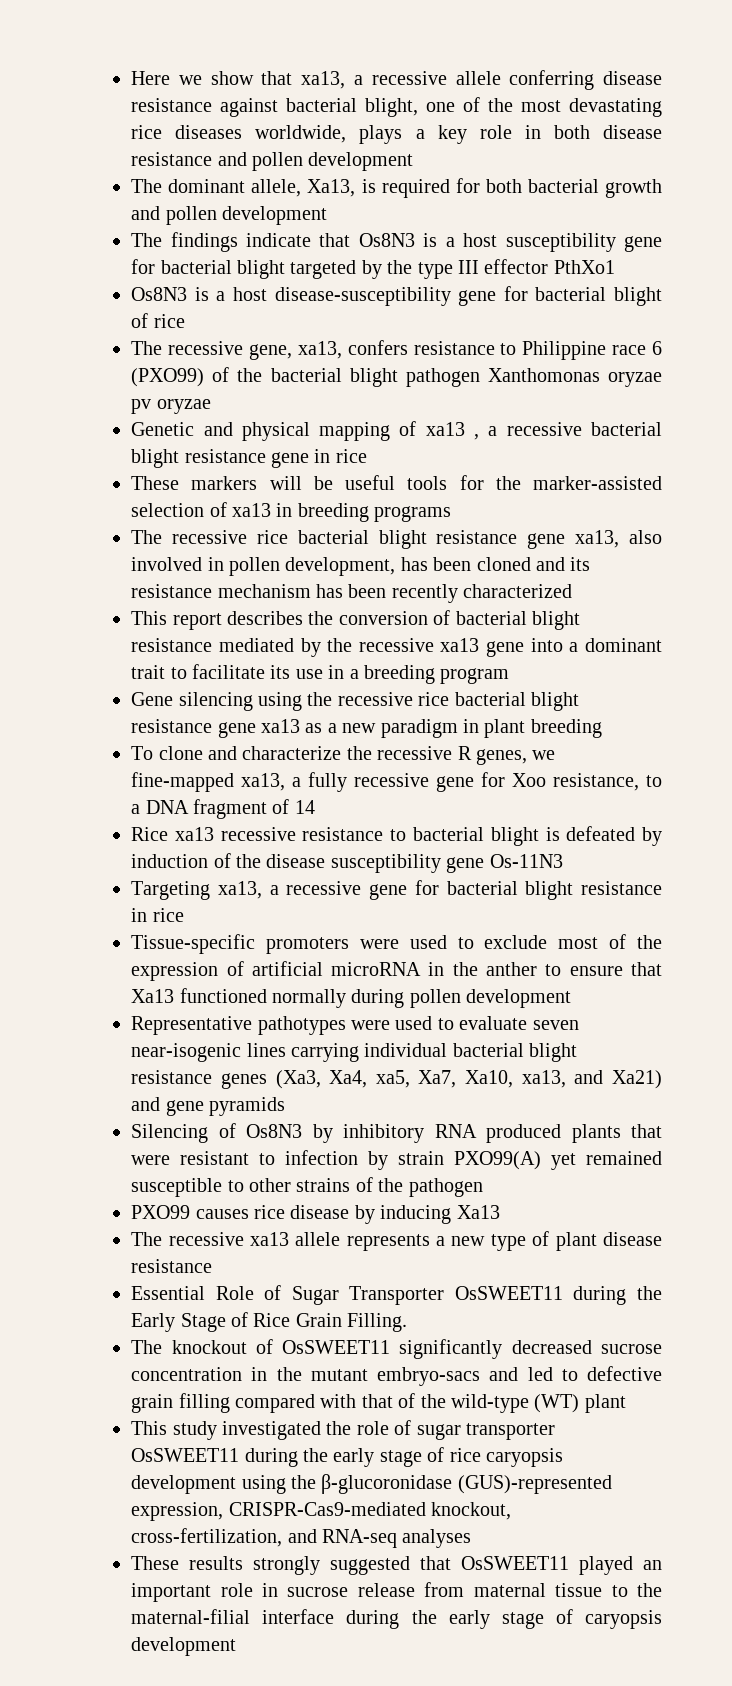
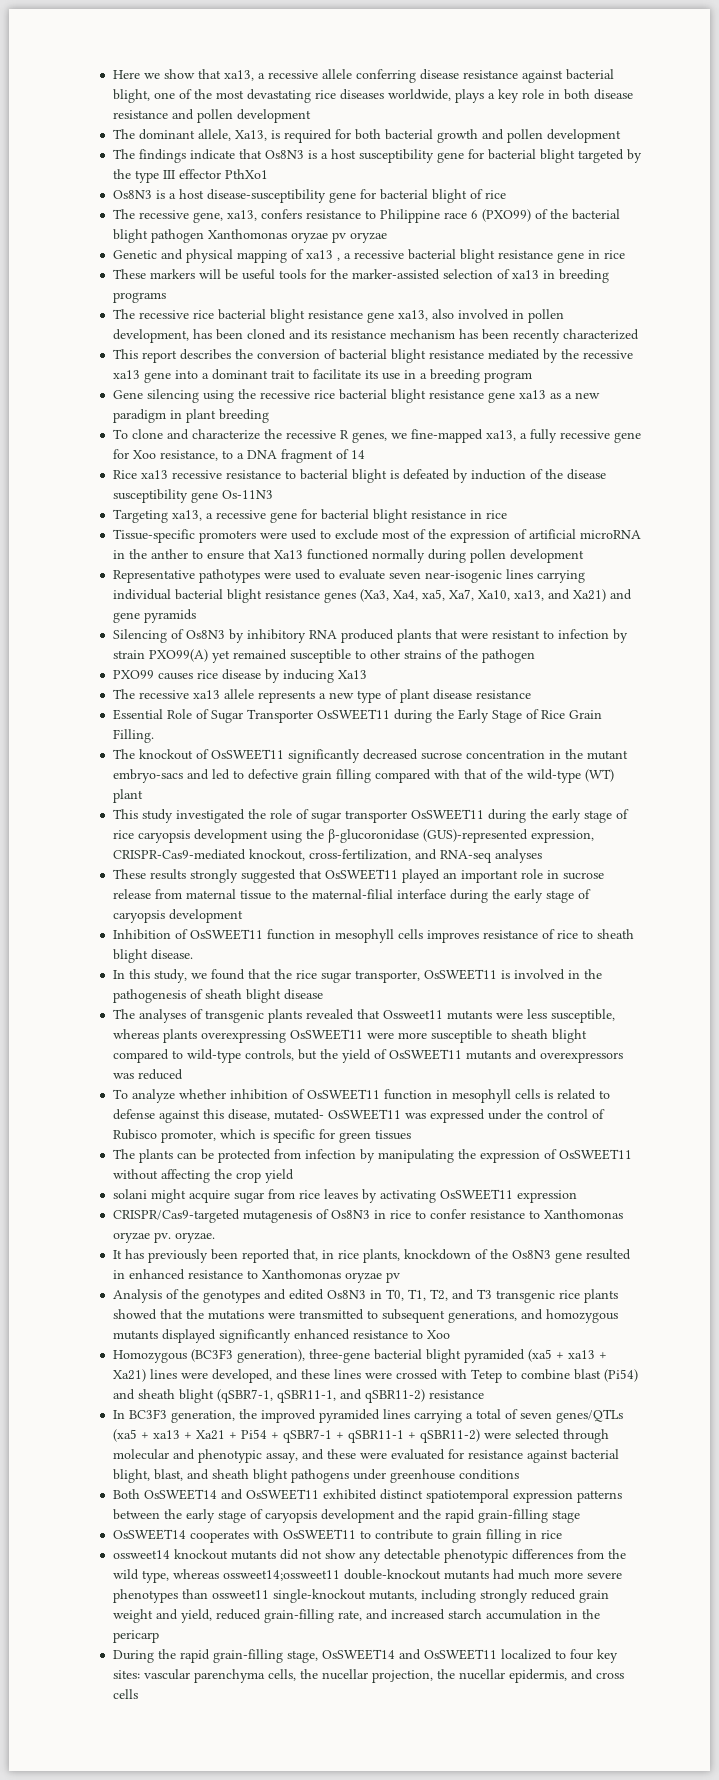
(237, 1646) none -> [112,929,634,943] [112,949,193,963] [112,969,602,983] [112,989,323,1003] [112,1009,615,1023] [112,1029,587,1043] [112,1049,623,1063] [112,1069,183,1080] [112,1089,610,1103] [112,1109,605,1123] [112,1129,411,1143] [112,1149,632,1163] [112,1169,294,1183] [112,1189,577,1203] [112,1209,623,1223] [112,1232,215,1243] [112,1249,631,1263] [112,1269,400,1283] [112,1289,618,1303] [112,1309,618,1323] [112,1329,450,1343] [112,1349,607,1363] [112,1369,638,1383] [112,1389,484,1403] [112,1409,623,1423] [112,1429,609,1443] [112,1449,619,1463] [112,1469,519,1483] [112,1489,622,1503] [112,1509,580,1523] [112,1529,562,1543] [112,1549,626,1563] [112,1569,622,1583] [112,1589,609,1603] [112,1609,600,1623] [112,1630,159,1643] [112,1649,618,1663] [112,1669,624,1683] [112,1689,138,1699] // Inhibition of OsSWEET11 function in mesophyll cells improves resistance of rice to sheath blight disease. // In this study, we found that the rice sugar transporter, OsSWEET11 is involved in the pathogenesis of sheath blight disease // The analyses of transgenic plants revealed that Ossweet11 mutants were less susceptible, whereas plants overexpressing OsSWEET11 were more susceptible to sheath blight compared to wild-type controls, but the yield of OsSWEET11 mutants and overexpressors was reduced // To analyze whether inhibition of OsSWEET11 function in mesophyll cells is related to defense against this disease, mutated- OsSWEET11 was expressed under the control of Rubisco promoter, which is specific for green tissues // The plants can be protected from infection by manipulating the expression of OsSWEET11 without affecting the crop yield // solani might acquire sugar from rice leaves by activating OsSWEET11 expression // CRISPR/Cas9-targeted mutagenesis of Os8N3 in rice to confer resistance to Xanthomonas oryzae pv. oryzae. // It has previously been reported that, in rice plants, knockdown of the Os8N3 gene resulted in enhanced resistance to Xanthomonas oryzae pv // Analysis of the genotypes and edited Os8N3 in T0, T1, T2, and T3 transgenic rice plants showed that the mutations were transmitted to subsequent generations, and homozygous mutants displayed significantly enhanced resistance to Xoo // Homozygous (BC3F3 generation), three-gene bacterial blight pyramided (xa5 + xa13 + Xa21) lines were developed, and these lines were crossed with Tetep to combine blast (Pi54) and sheath blight (qSBR7-1, qSBR11-1, and qSBR11-2) resistance // In BC3F3 generation, the improved pyramided lines carrying a total of seven genes/QTLs (xa5 + xa13 + Xa21 + Pi54 + qSBR7-1 + qSBR11-1 + qSBR11-2) were selected through molecular and phenotypic assay, and these were evaluated for resistance against bacterial blight, blast, and sheath blight pathogens under greenhouse conditions // Both OsSWEET14 and OsSWEET11 exhibited distinct spatiotemporal expression patterns between the early stage of caryopsis development and the rapid grain-filling stage // OsSWEET14 cooperates with OsSWEET11 to contribute to grain filling in rice // ossweet14 knockout mutants did not show any detectable phenotypic differences from the wild type, whereas ossweet14;ossweet11 double-knockout mutants had much more severe phenotypes than ossweet11 single-knockout mutants, including strongly reduced grain weight and yield, reduced grain-filling rate, and increased starch accumulation in the pericarp // During the rapid grain-filling stage, OsSWEET14 and OsSWEET11 localized to four key sites: vascular parenchyma cells, the nucellar projection, the nucellar epidermis, and cross cells

